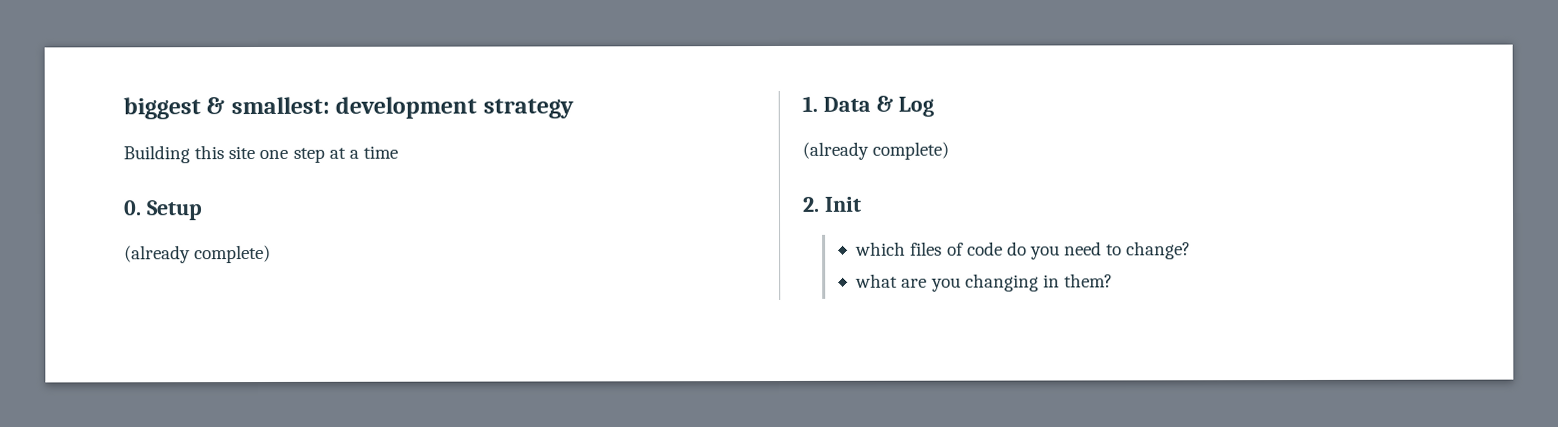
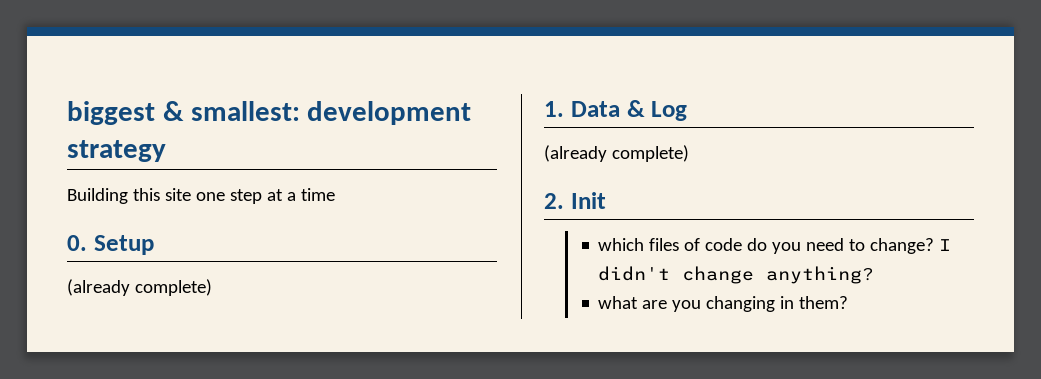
(1192, 250) none -> [939,239,952,251] [598,266,875,284] I didn't change anything?

